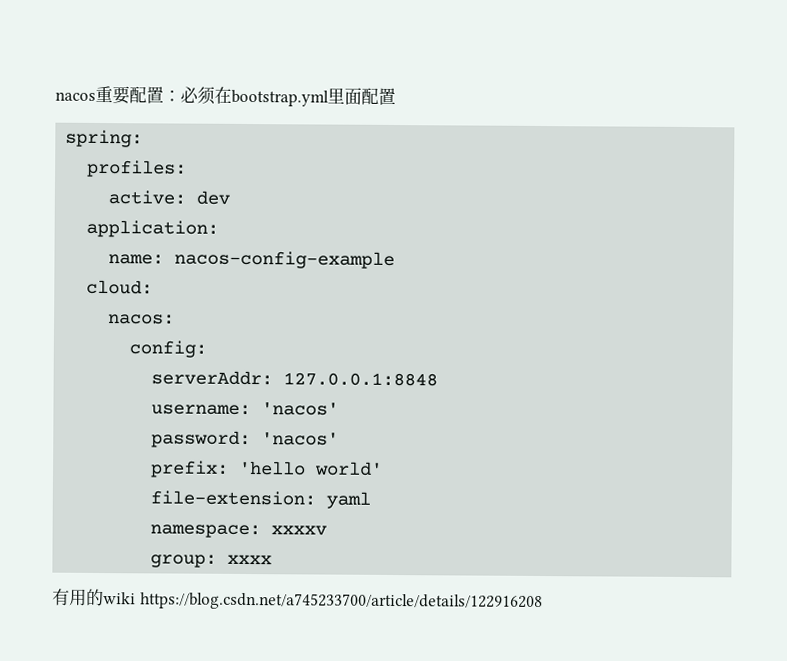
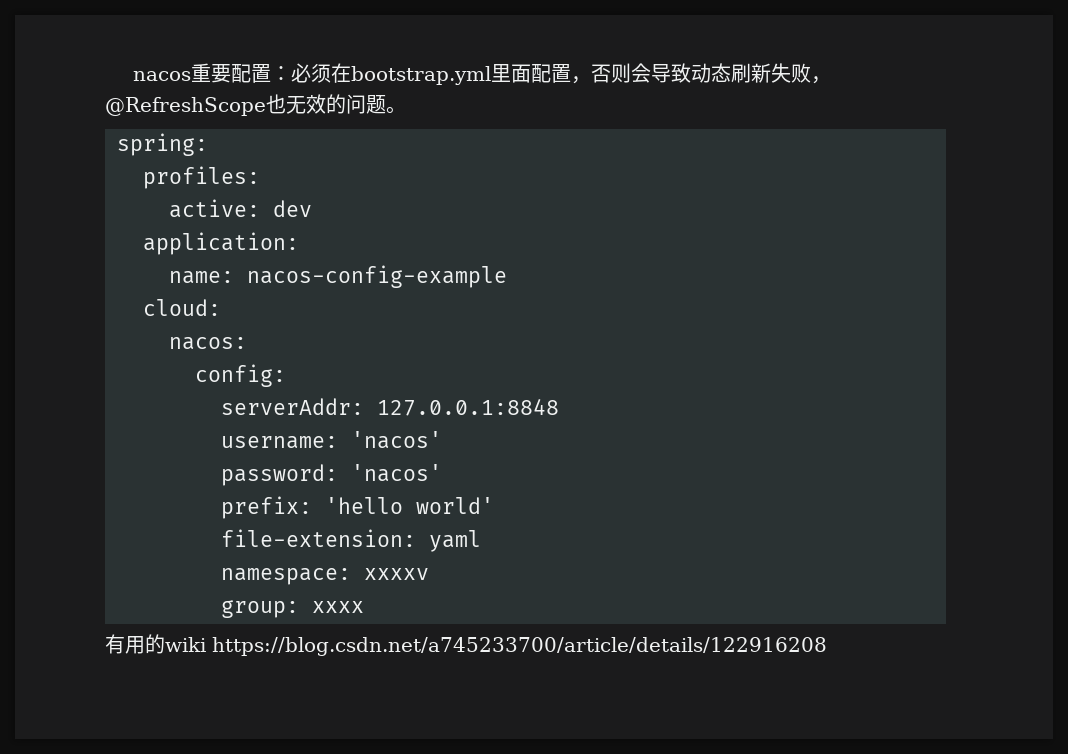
(396, 96) none -> [570,63,831,84] [105,94,406,116] ，否则会导致动态刷新失败，@RefreshScope也无效的问题。

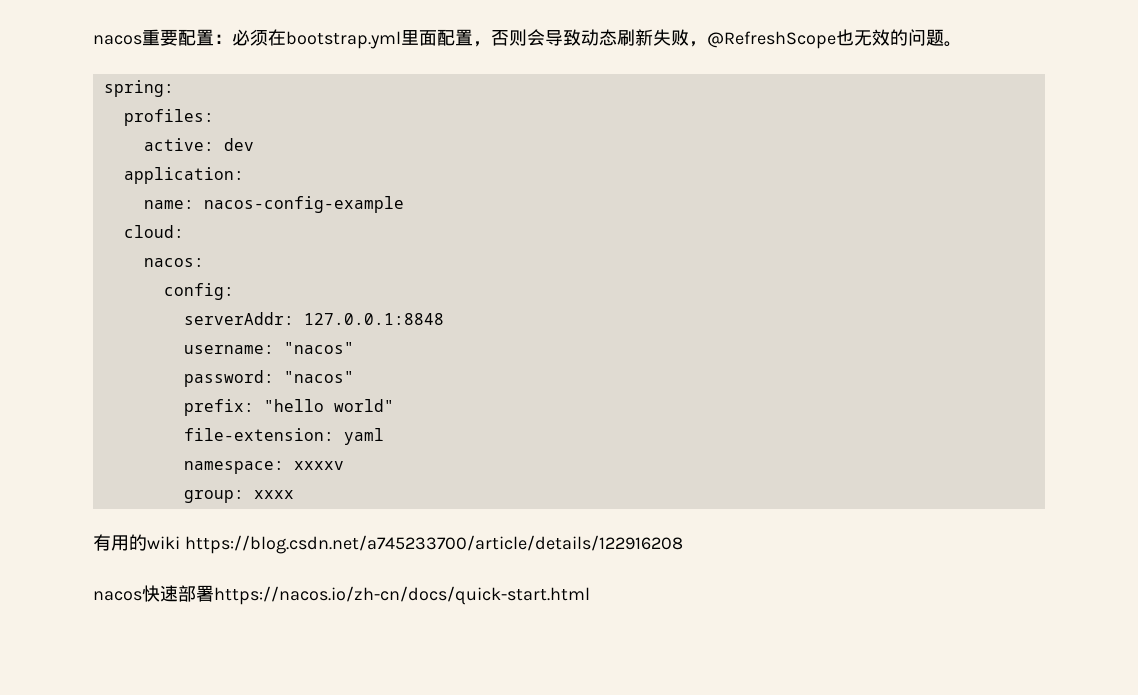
[351,431,442,449] 'nacos' -> [283,342,354,354] "nacos"
[351,464,442,482] 'nacos' -> [283,371,354,383] "nacos"
[325,497,494,514] 'hello world' -> [263,399,394,412] "hello world"
(827, 646) none -> [93,585,590,605] // nacos快速部署https://nacos.io/zh-cn/docs/quick-start.html

